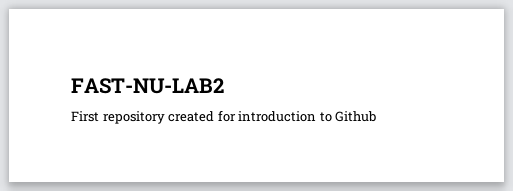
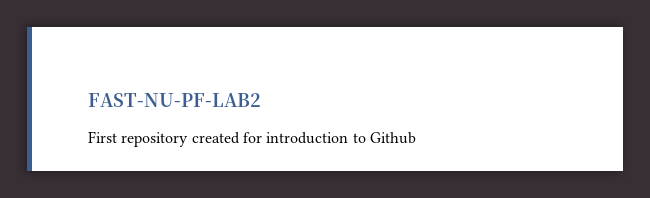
[71,78,224,94] FAST-NU-LAB2 -> [88,93,261,107] FAST-NU-PF-LAB2

